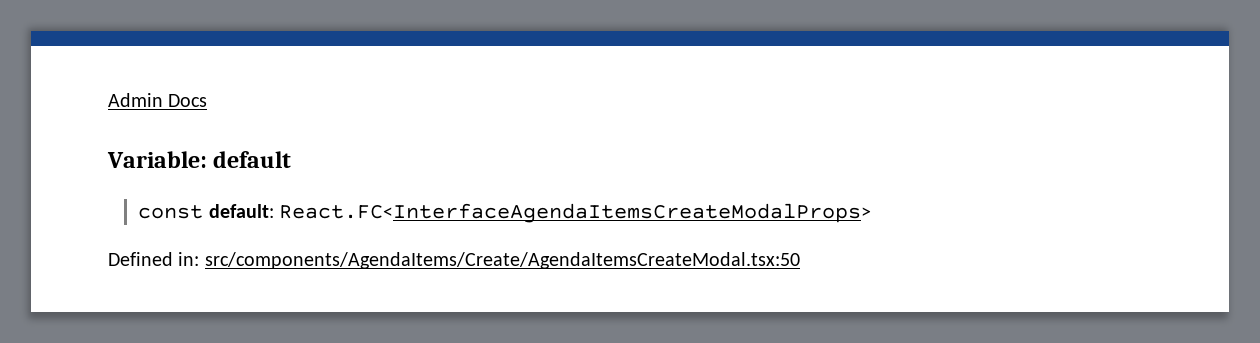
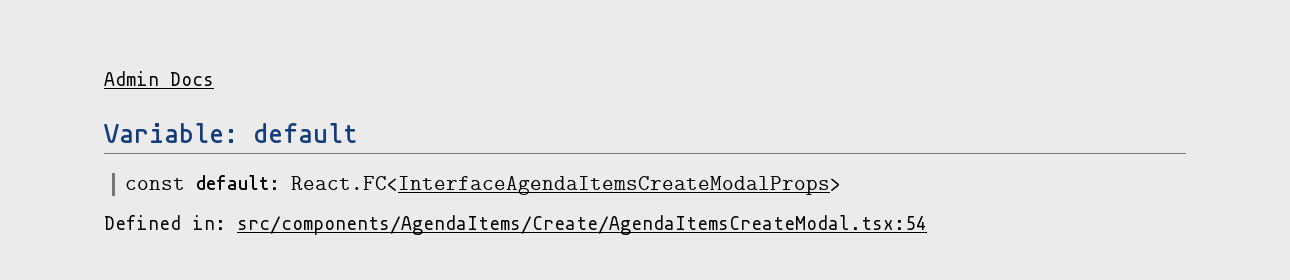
[204,252,800,269] src/components/AgendaItems/Create/AgendaItemsCreateModal.tsx:50 -> [237,215,927,235] src/components/AgendaItems/Create/AgendaItemsCreateModal.tsx:54

